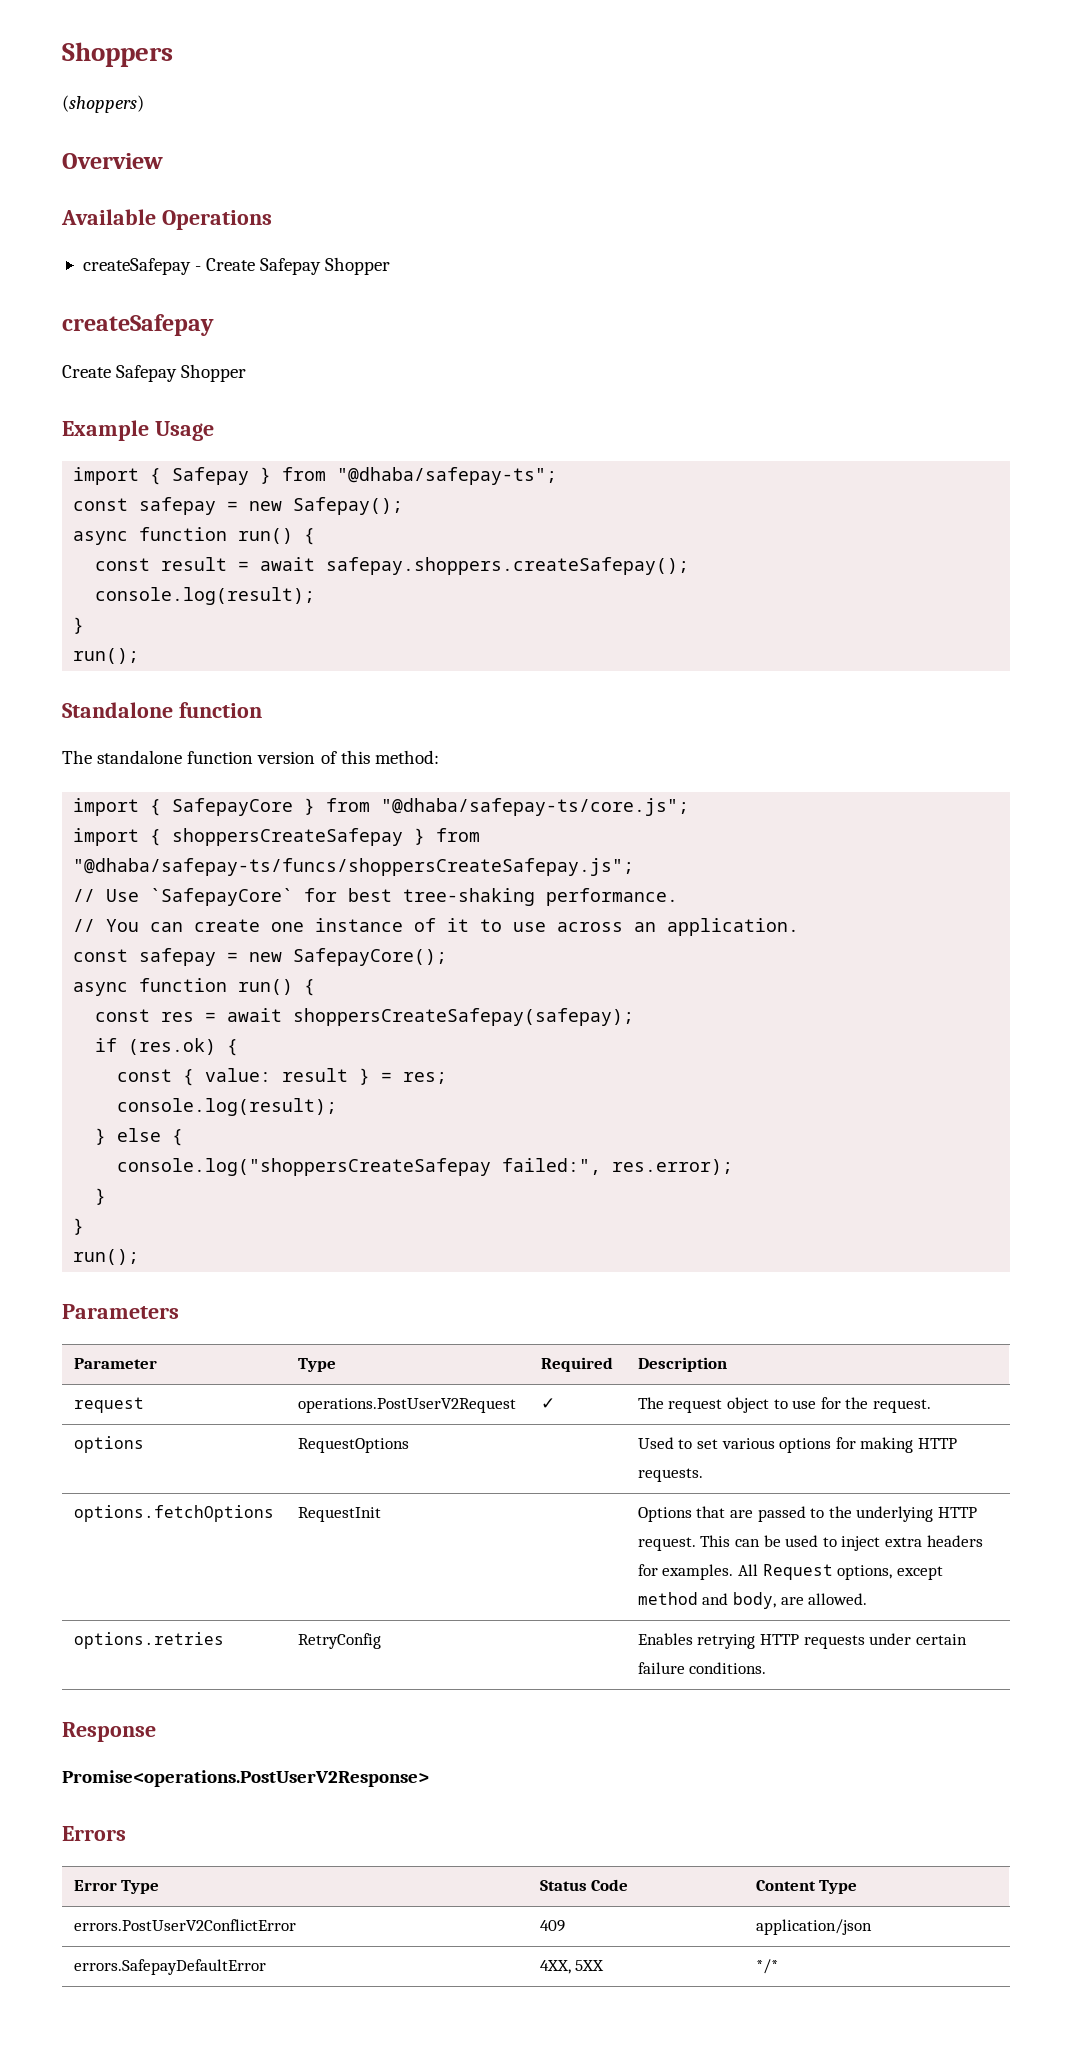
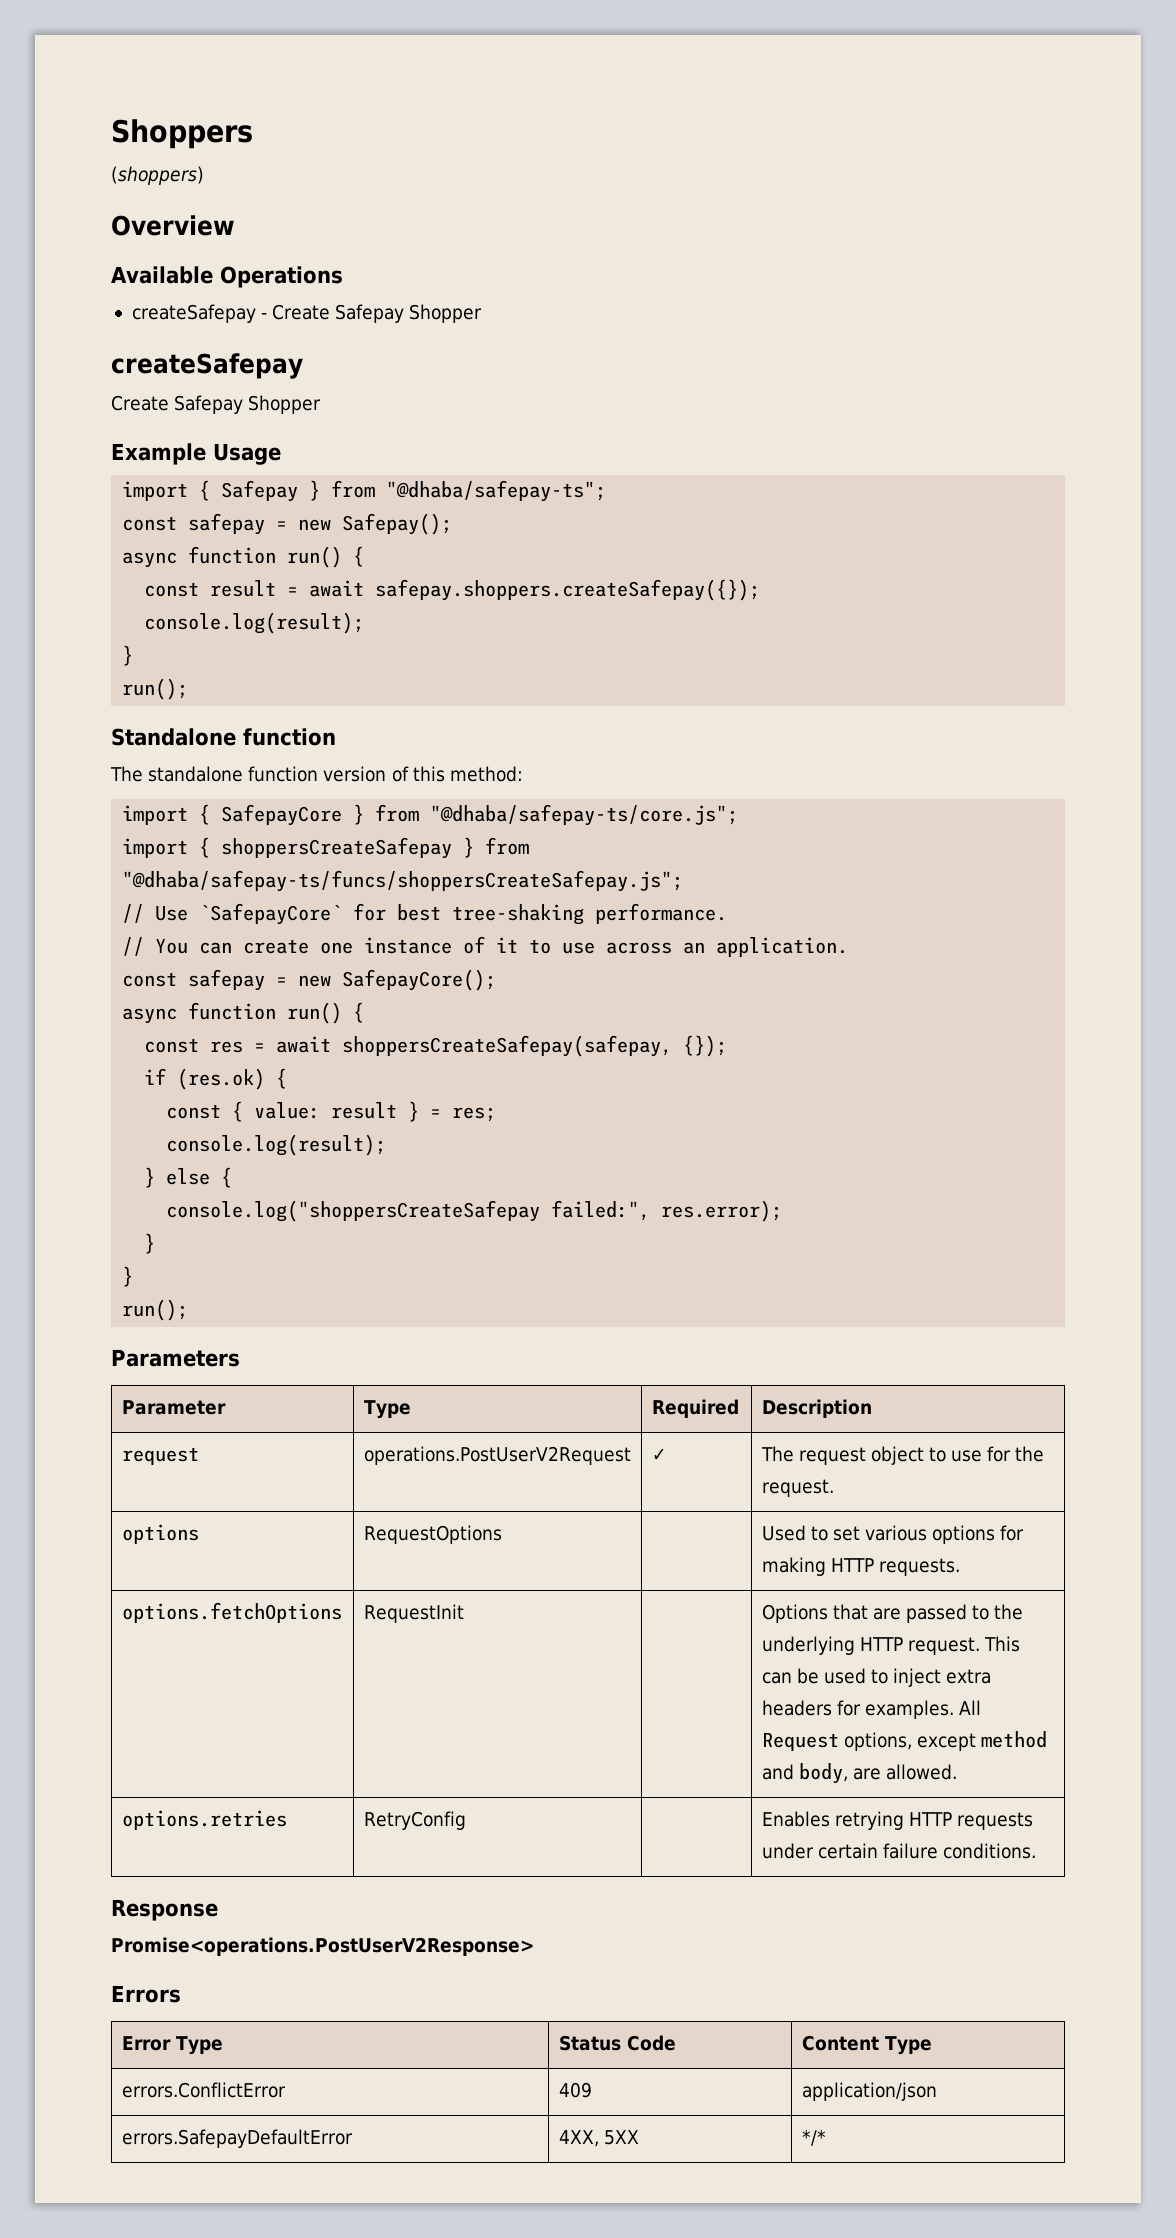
[326,557,690,575] safepay.shoppers.createSafepay(); -> [375,579,761,601] safepay.shoppers.createSafepay({});
[293,1008,635,1026] shoppersCreateSafepay(safepay); -> [342,1035,728,1057] shoppersCreateSafepay(safepay, {});
[73,1919,296,1931] errors.PostUserV2ConflictError -> [121,2082,286,2098] errors.ConflictError

